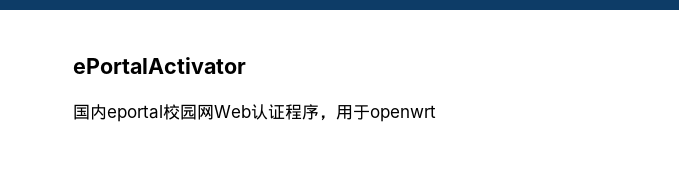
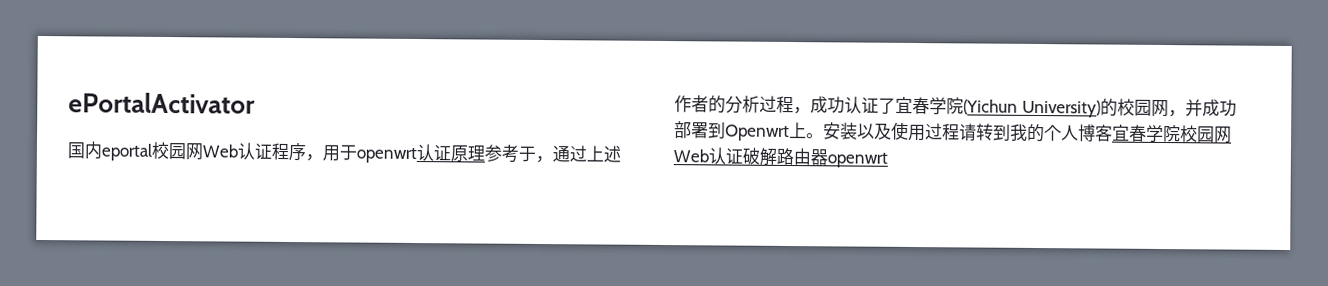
(436, 113) none -> [416,144,621,164] [674,95,1237,118] [674,121,1232,144] [673,147,888,168] 认证原理参考于，通过上述作者的分析过程，成功认证了宜春学院(Yichun University)的校园网，并成功部署到Openwrt上。安装以及使用过程请转到我的个人博客宜春学院校园网Web认证破解路由器openwrt

